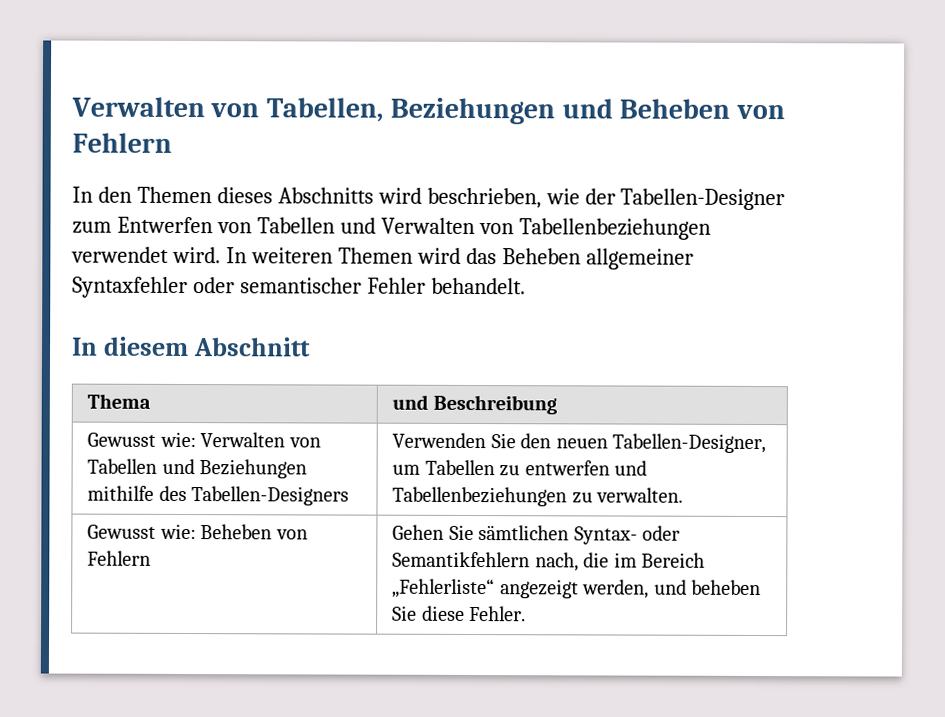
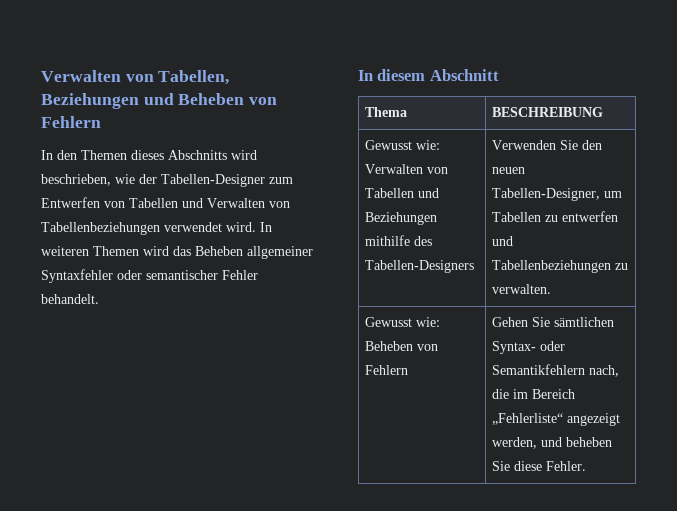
[392,394,557,415] und Beschreibung -> [491,107,603,117] BESCHREIBUNG

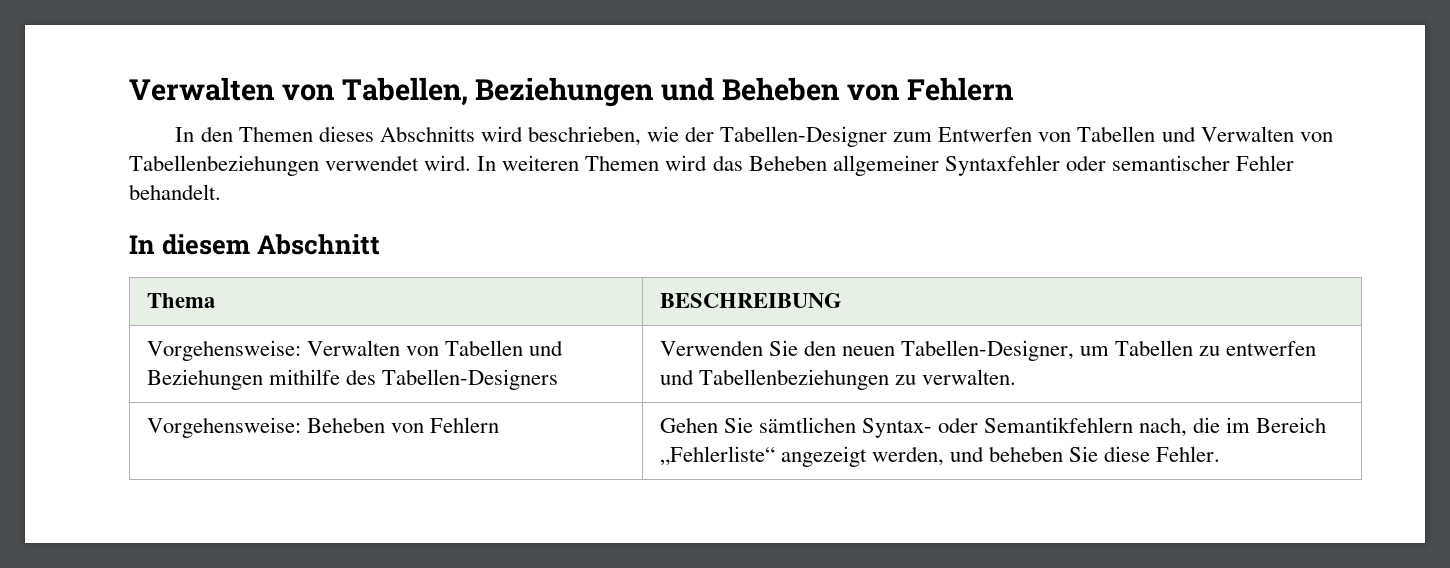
[364,140,440,150] Gewusst wie: -> [146,340,301,361] Vorgehensweise:
[364,317,440,327] Gewusst wie: -> [146,417,301,438] Vorgehensweise:

